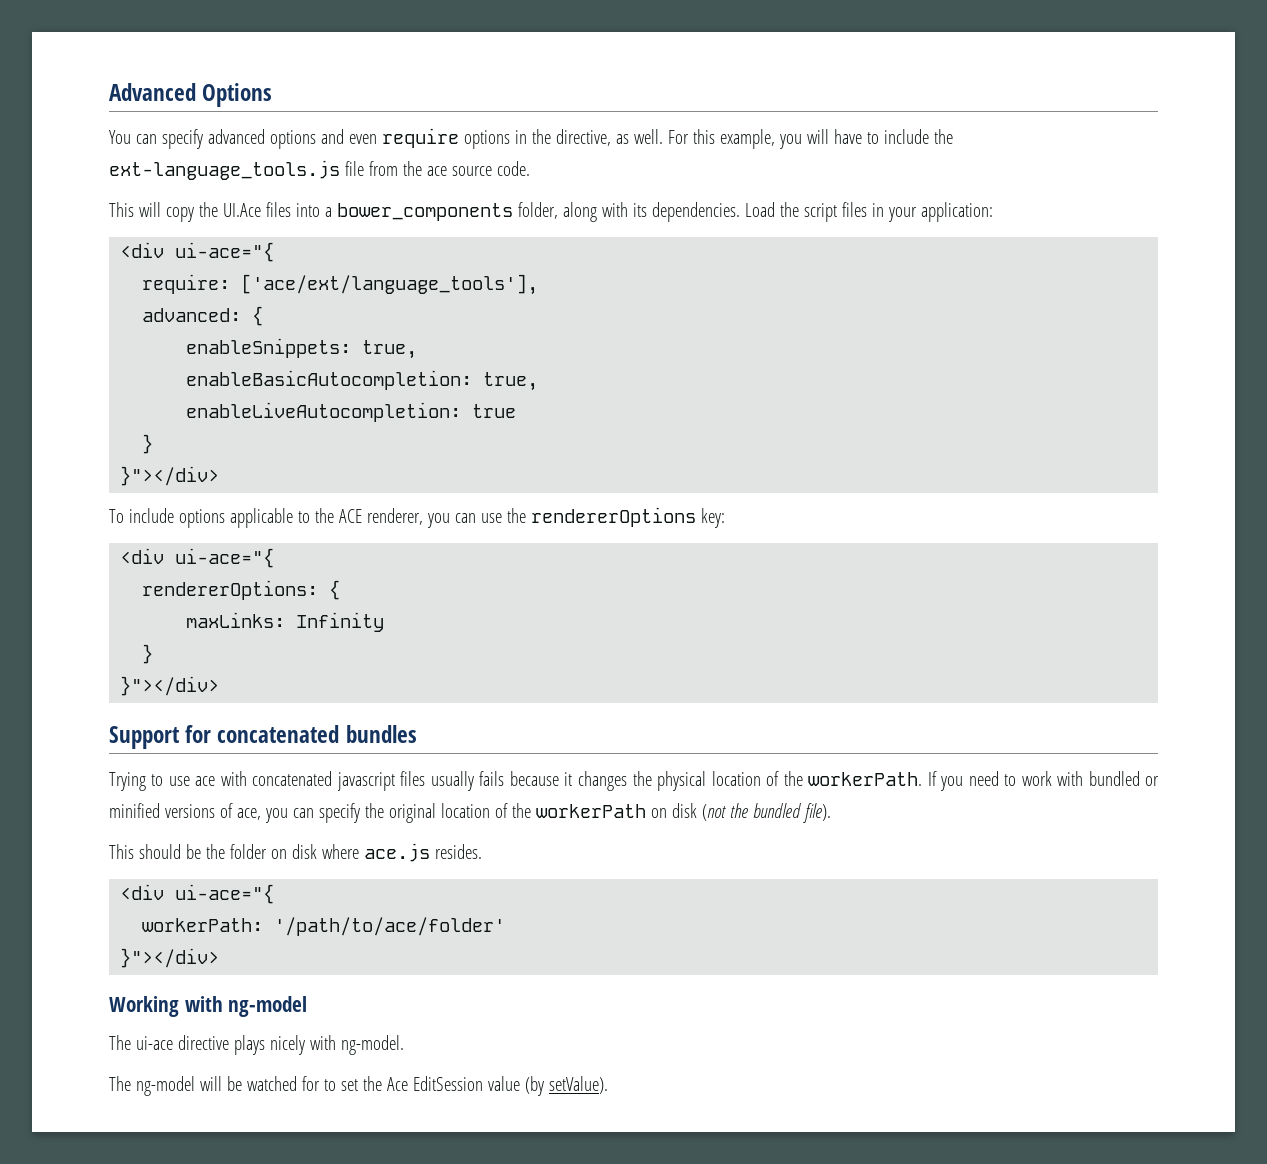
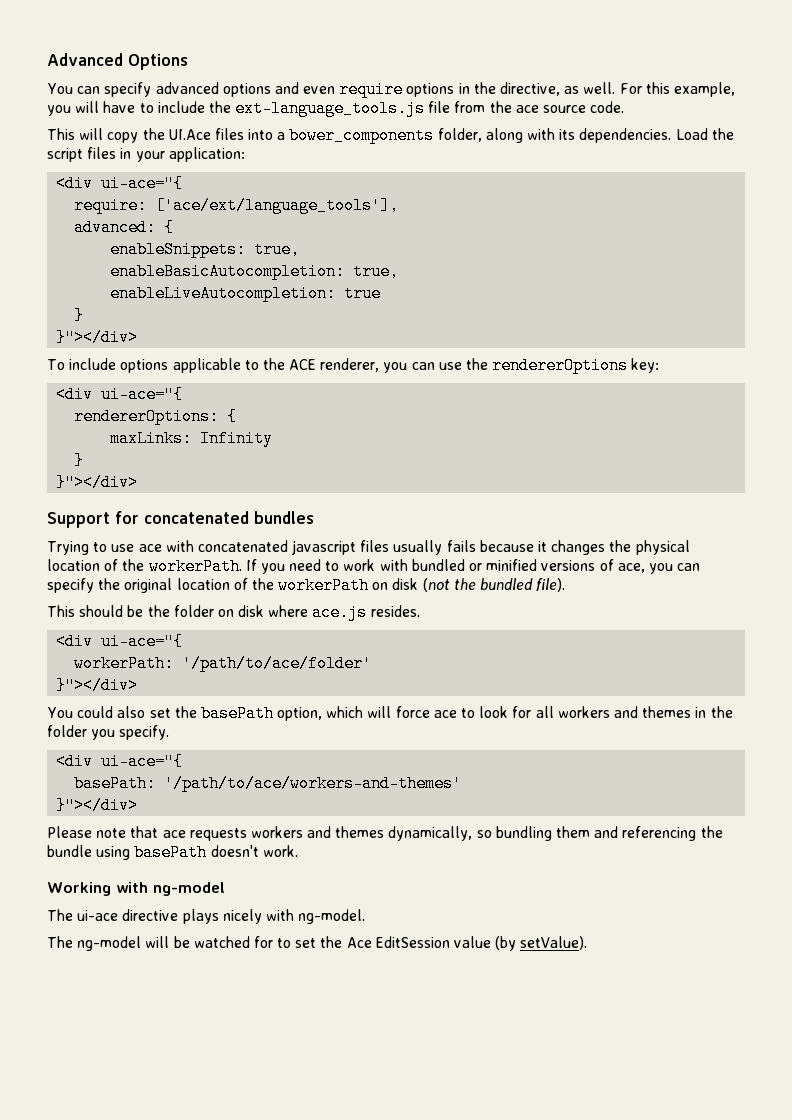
(220, 958) none -> [47,705,733,722] [47,725,170,740] [56,753,184,770] [74,775,463,792] [56,797,139,814] [47,826,723,841] [47,844,298,861] // You could also set the basePath option, which will force ace to look for all workers and themes in the folder you specify. // <div ui-ace="{ // basePath: '/path/to/ace/workers-and-themes' // }"></div> // Please note that ace requests workers and themes dynamically, so bundling them and referencing the bundle using basePath doesn't work.

